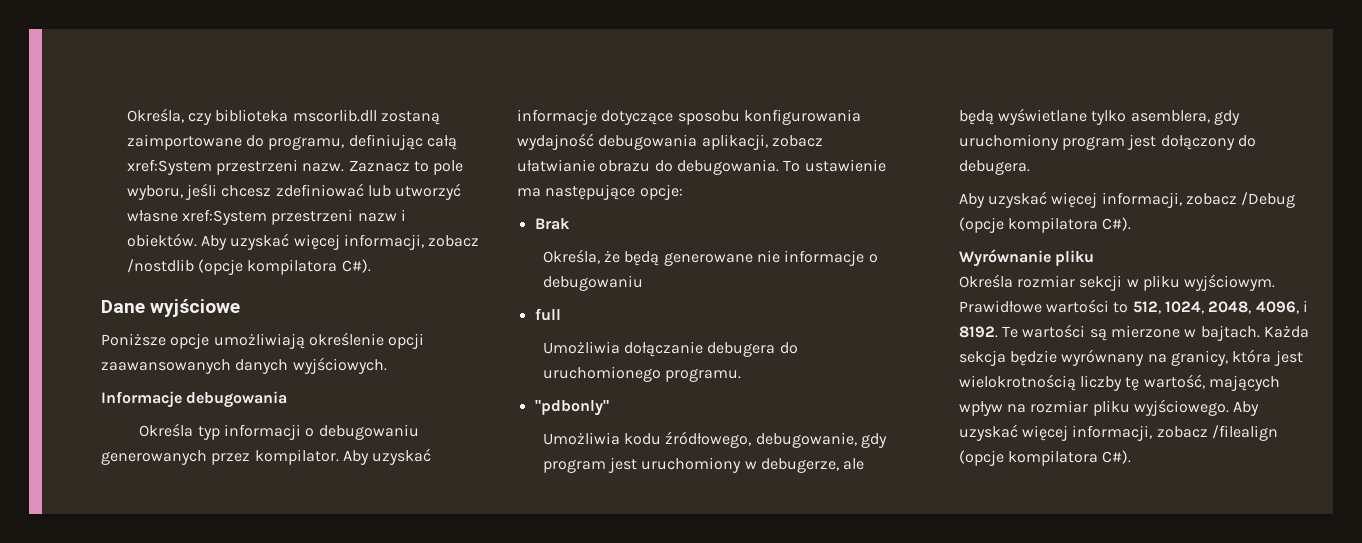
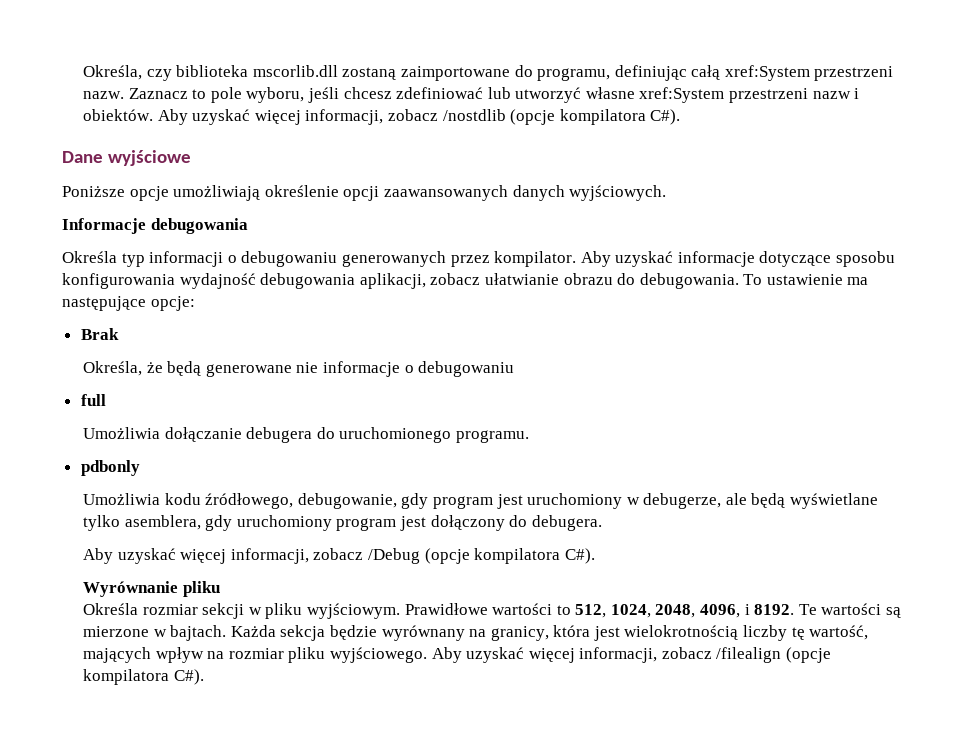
[534,400,609,416] "pdbonly" -> [80,460,140,476] pdbonly

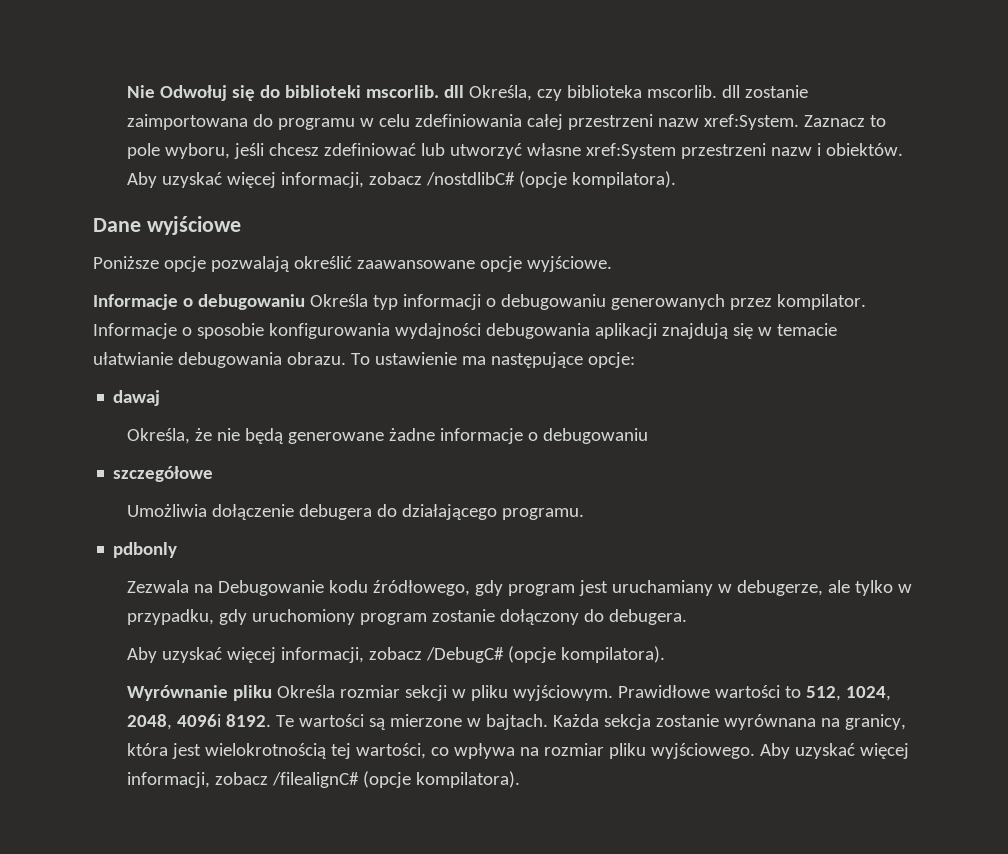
[82,65,894,81] [82,91,124,99] Określa, czy biblioteka mscorlib.dll zostaną zaimportowane do programu, definiując całą xref:System przestrzeni nazw. -> [127,85,808,101] [127,114,799,130] Nie Odwołuj się do biblioteki mscorlib. dll Określa, czy biblioteka mscorlib. dll zostanie zaimportowana do programu w celu zdefiniowania całej przestrzeni nazw xref:System.
[442,109,681,125] /nostdlib (opcje kompilatora C#). -> [426,171,676,188] /nostdlibC# (opcje kompilatora).
[173,185,667,201] [62,218,248,234] umożliwiają określenie opcji zaawansowanych danych wyjściowych. // Informacje debugowania // -> [210,256,612,272] [93,294,305,310] pozwalają określić zaawansowane opcje wyjściowe. // Informacje o debugowaniu
[580,251,896,267] [62,273,739,289] Aby uzyskać informacje dotyczące sposobu konfigurowania wydajność debugowania aplikacji, zobacz ułatwianie obrazu do debugowania. -> [93,323,837,339] [93,352,346,368] Informacje o sposobie konfigurowania wydajności debugowania aplikacji znajdują się w temacie ułatwianie debugowania obrazu.
[80,328,119,340] Brak -> [113,390,161,406] dawaj
(163, 367) none -> [217,428,241,441] nie
[296,362,319,373] nie -> [389,428,436,441] żadne
[80,394,106,406] [82,427,242,442] full // Umożliwia dołączanie -> [113,466,214,482] [127,504,295,520] szczegółowe // Umożliwia dołączenie
[339,427,452,443] uruchomionego -> [402,504,498,520] działającego
[82,493,160,505] Umożliwia -> [127,580,325,596] Zezwala na Debugowanie
[297,493,397,509] debugowanie, -> (471, 588) none
[527,493,623,509] uruchomiony -> [611,580,713,596] uruchamiany
[751,493,879,509] [82,515,201,531] będą wyświetlane tylko asemblera, -> [854,580,912,596] [127,609,215,625] tylko w przypadku,
[399,516,426,531] jest -> [432,609,496,622] zostanie
[367,548,595,564] /Debug (opcje kompilatora C#). -> [426,646,665,663] /DebugC# (opcje kompilatora).
(220, 589) // -> (273, 693) none
[700,604,750,618] 4096, i -> [177,714,222,727] 4096i
[329,625,465,641] będzie wyrównany -> [655,714,816,730] zostanie wyrównana
[743,625,869,641] [82,647,204,663] liczby tę wartość, mających wpływ -> [331,743,515,759] tej wartości, co wpływa
[716,647,832,663] [82,669,204,685] /filealign (opcje kompilatora C#). -> [272,771,521,788] /filealignC# (opcje kompilatora).

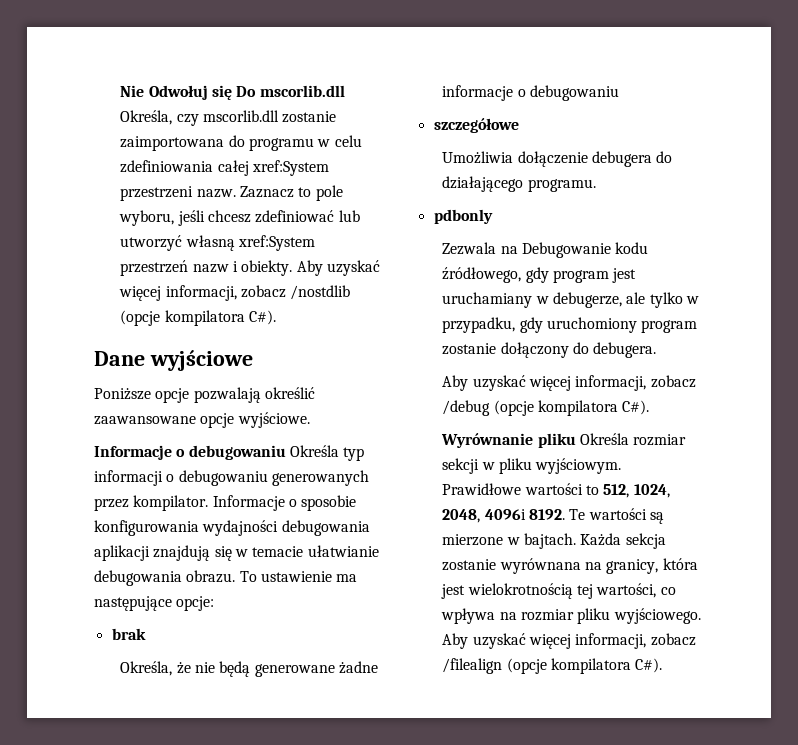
[260,85,740,101] do biblioteki mscorlib. dll Określa, czy biblioteka mscorlib. dll -> [236,85,345,97] [120,110,279,126] Do mscorlib.dll Określa, czy mscorlib.dll
[567,114,799,130] przestrzeni nazw xref:System. -> [251,160,329,176] [120,186,236,201] xref:System przestrzeni nazw.
[526,143,766,159] własne xref:System przestrzeni -> [185,235,315,251] [120,260,189,276] własną xref:System przestrzeń
[825,143,903,156] [127,171,676,188] obiektów. Aby uzyskać więcej informacji, zobacz /nostdlibC# (opcje kompilatora). -> [241,260,380,276] [119,285,351,301] [120,310,276,326] obiekty. Aby uzyskać więcej informacji, zobacz /nostdlib (opcje kompilatora C#).
[113,390,161,406] dawaj -> [111,628,146,640] brak
[426,646,665,663] /DebugC# (opcje kompilatora). -> [442,400,650,416] /debug (opcje kompilatora C#).
[272,771,521,788] /filealignC# (opcje kompilatora). -> [442,658,663,674] /filealign (opcje kompilatora C#).

